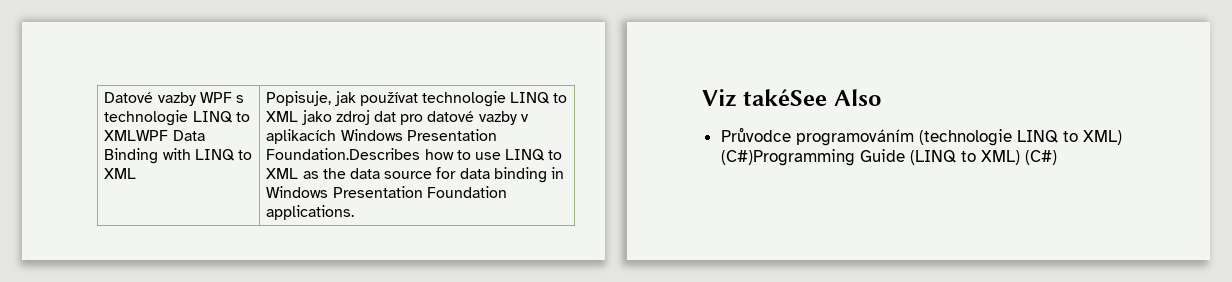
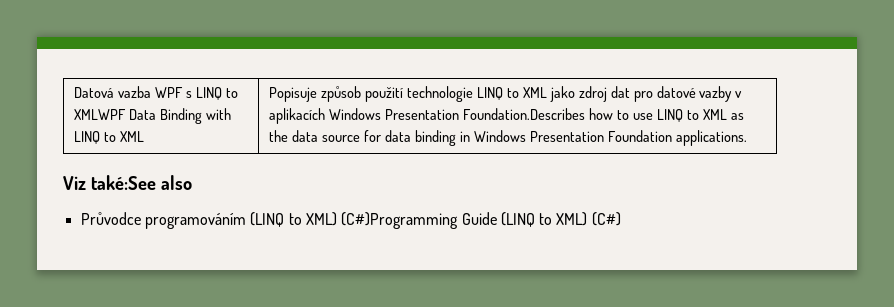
[104,92,196,106] Datové vazby -> [74,86,152,98] Datová vazba
[104,110,189,126] technologie -> (193, 94) none
[266,91,418,106] Popisuje, jak používat -> [269,86,404,102] Popisuje způsob použití
[743,89,882,106] takéSee Also -> [90,175,192,190] také:See also
[918,129,1058,146] (technologie LINQ -> [250,212,285,227] (LINQ

